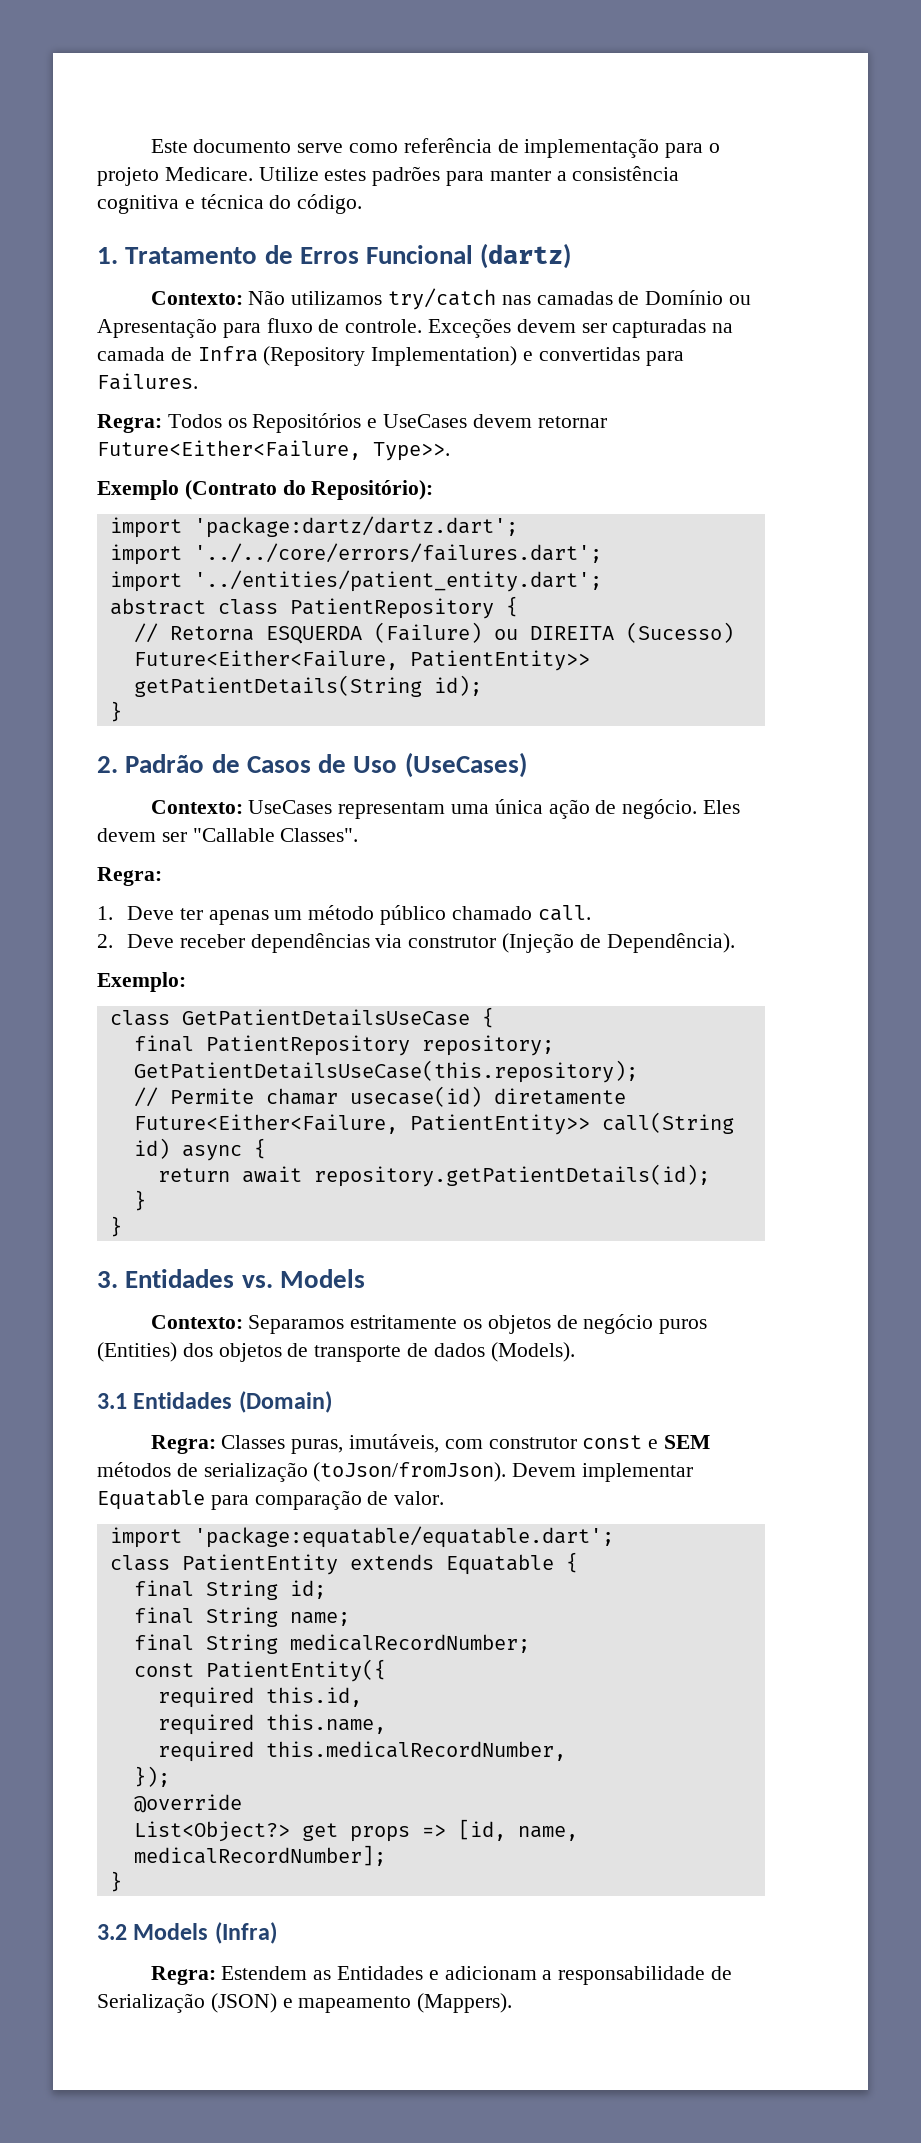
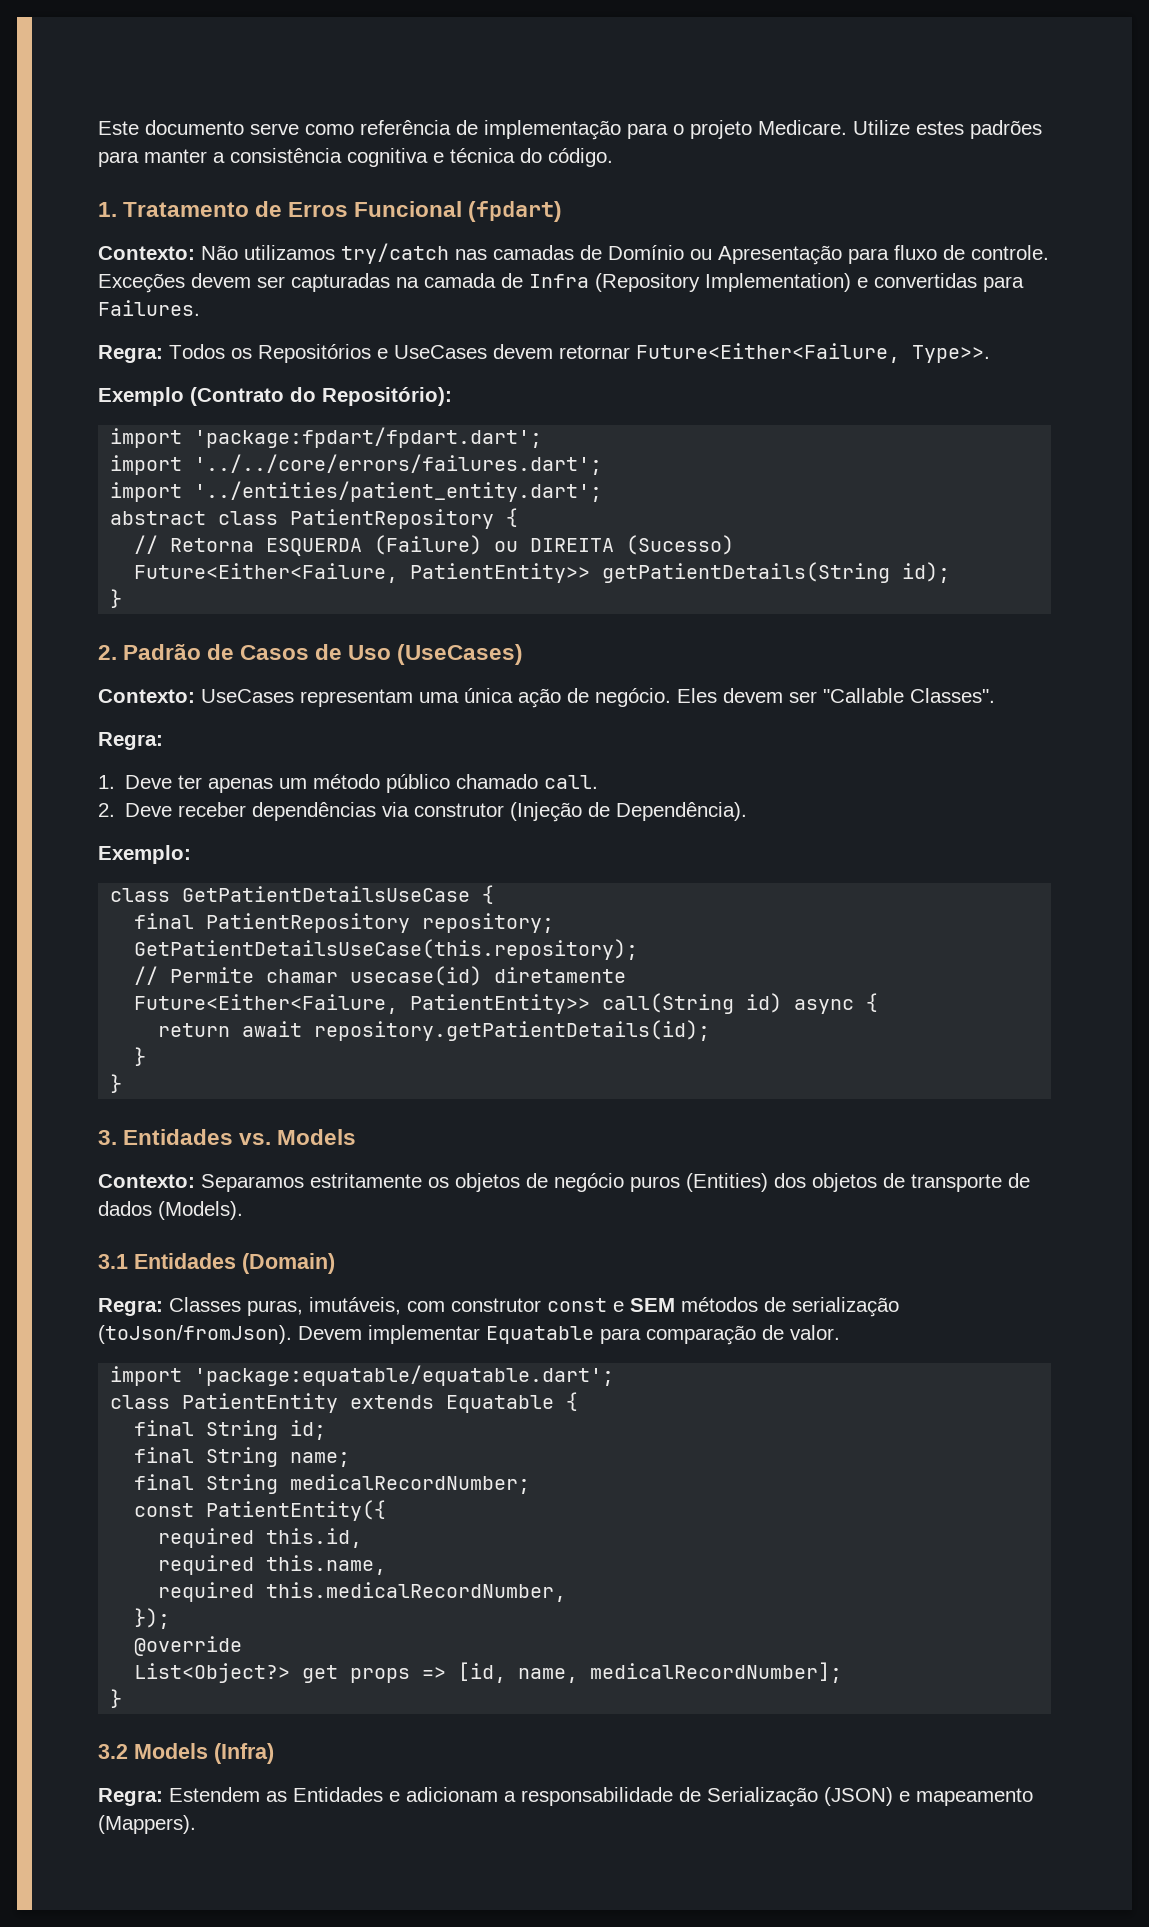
[480,243,572,269] (dartz) -> [468,201,563,222] (fpdart)
[193,516,518,538] 'package:dartz/dartz.dart'; -> [194,427,543,448] 'package:fpdart/fpdart.dart';

